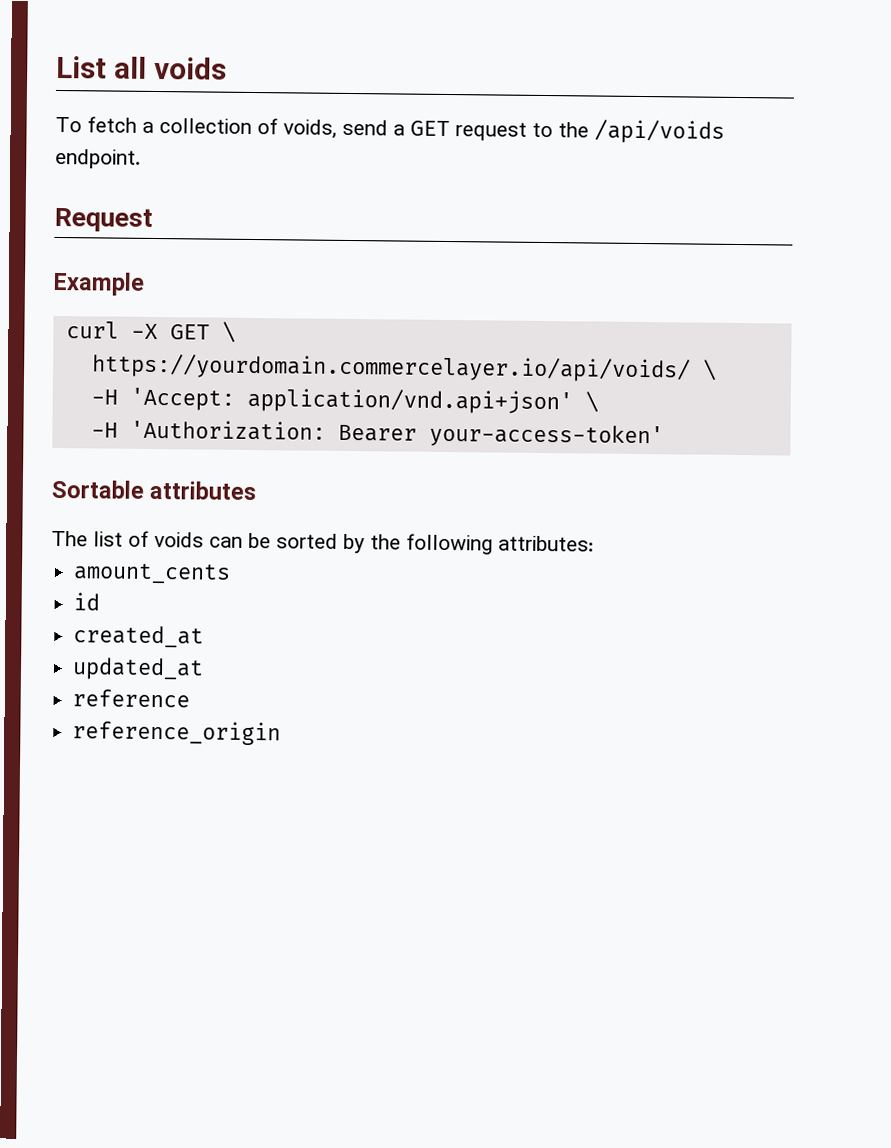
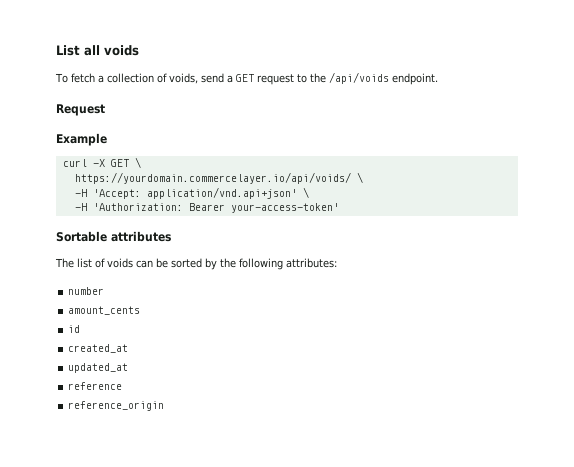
(594, 543) none -> [68,287,105,295] // number

